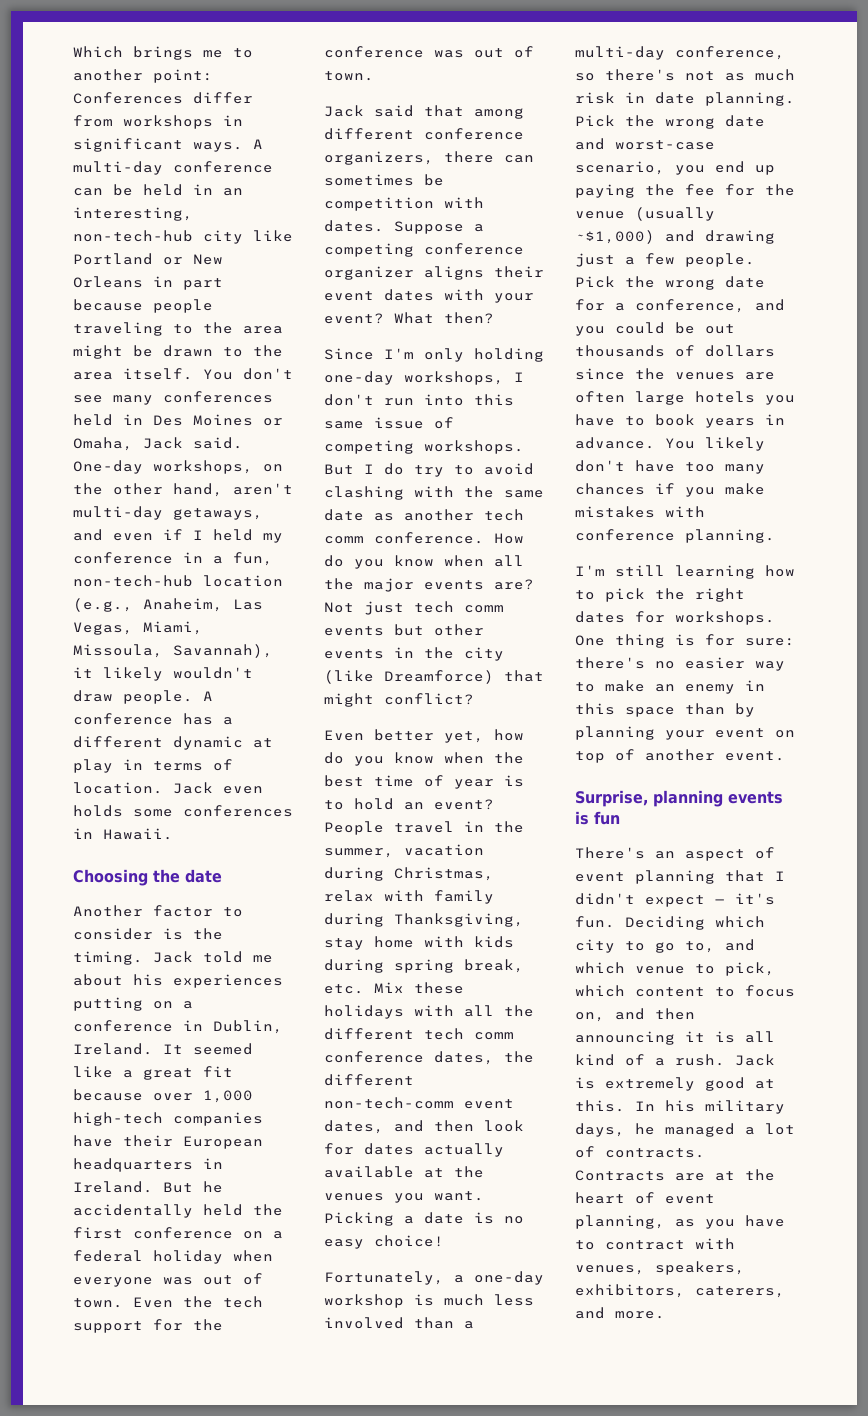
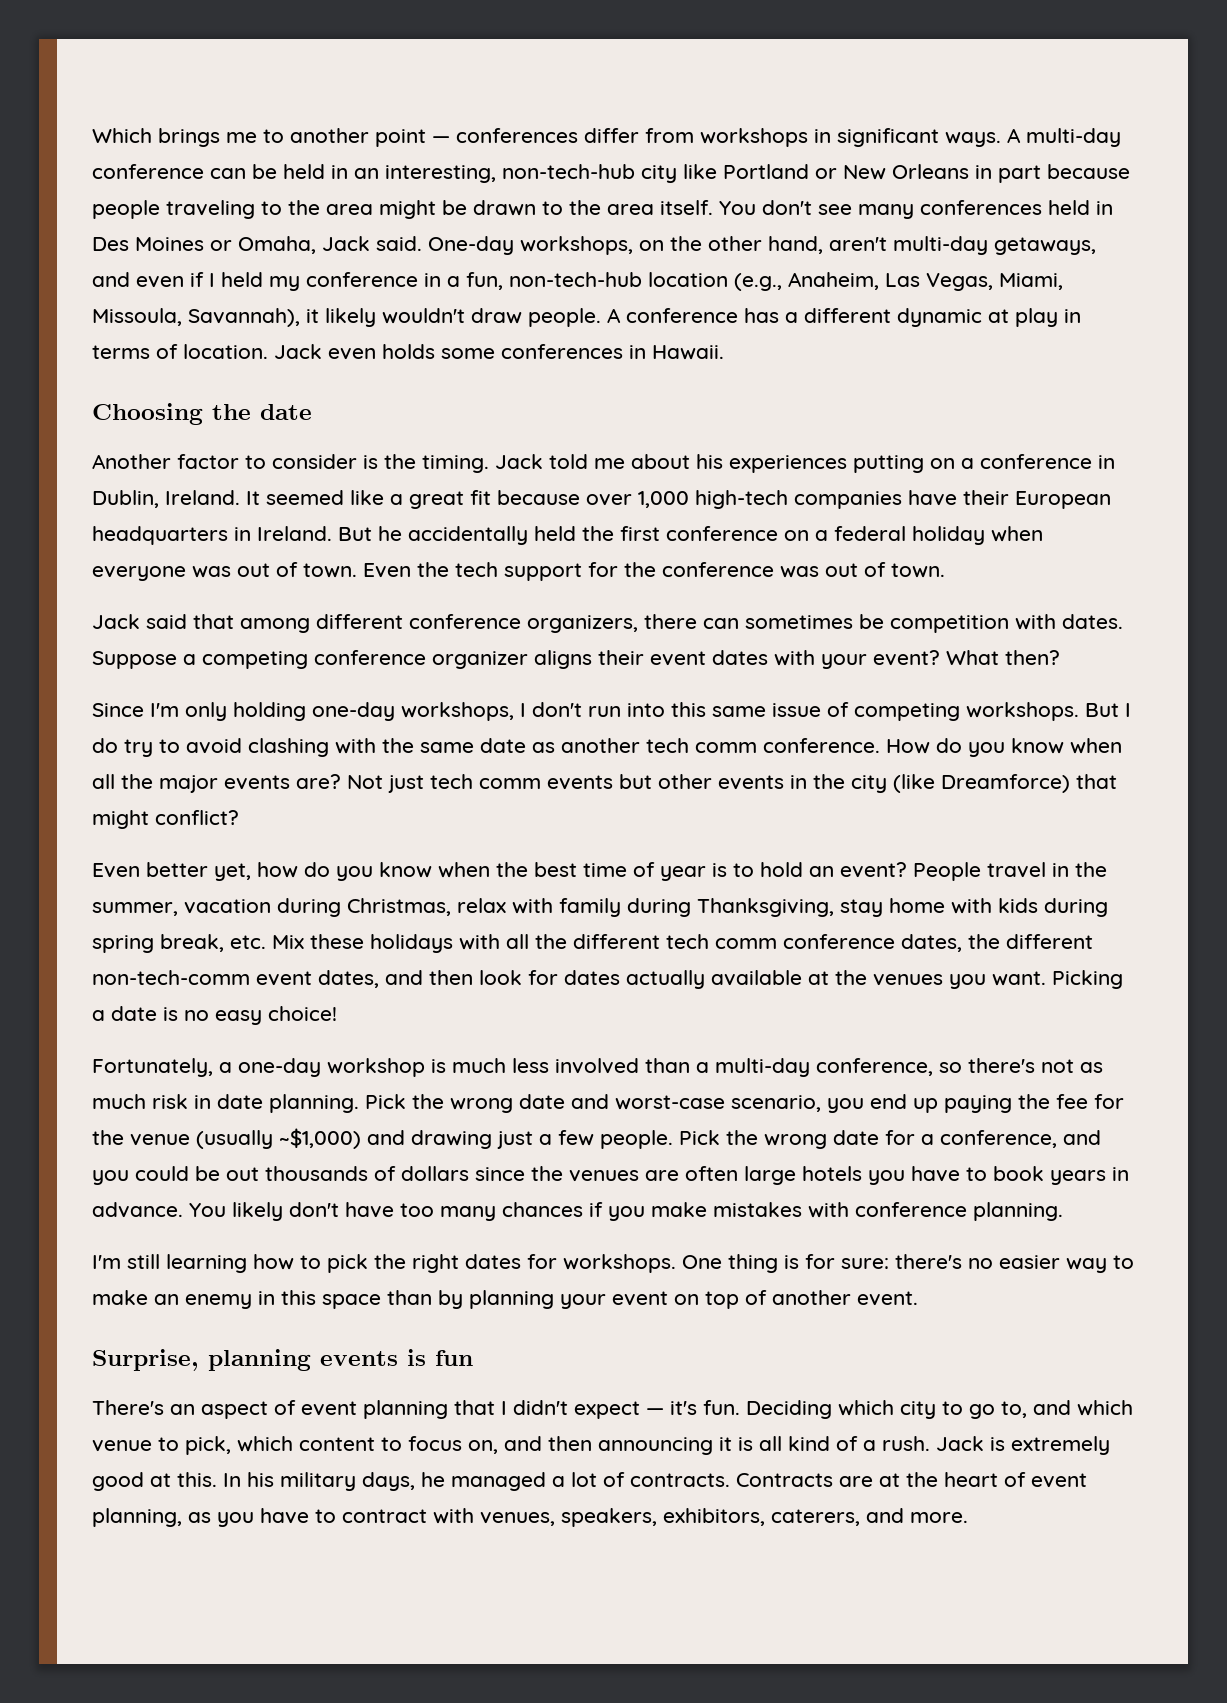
[153,69,213,83] [73,92,183,104] point: Conferences -> [375,128,578,147] point — conferences

